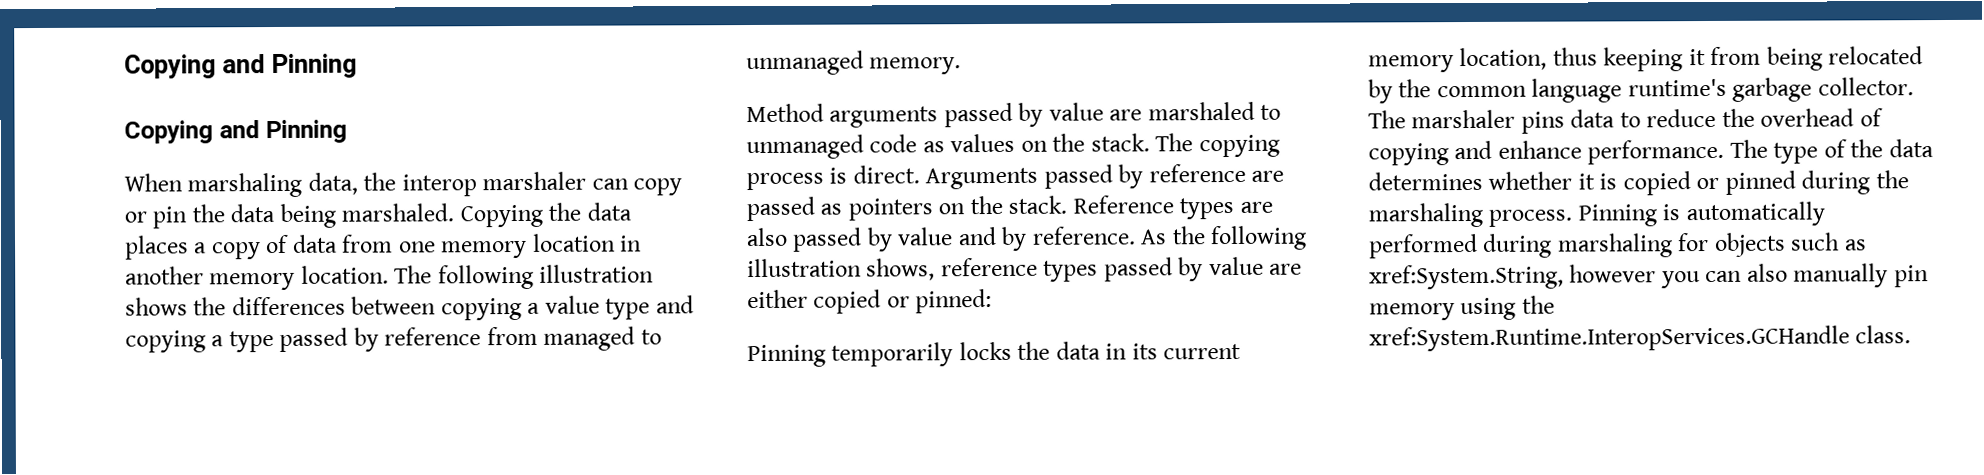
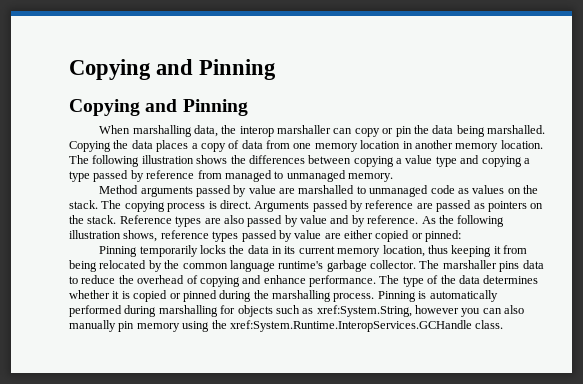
[187,172,303,198] marshaling -> [132,125,192,137] marshalling
[482,171,587,191] marshaler -> [277,125,332,134] marshaller
[341,203,455,222] marshaled. -> [487,125,546,134] marshalled.
[1147,101,1255,121] marshaled -> [298,185,355,194] marshalled
[1411,109,1516,129] marshaler -> [442,260,497,269] marshaller
[1368,202,1483,228] marshaling -> [272,290,331,302] marshalling
[1556,233,1673,258] marshaling -> [158,305,218,317] marshalling

